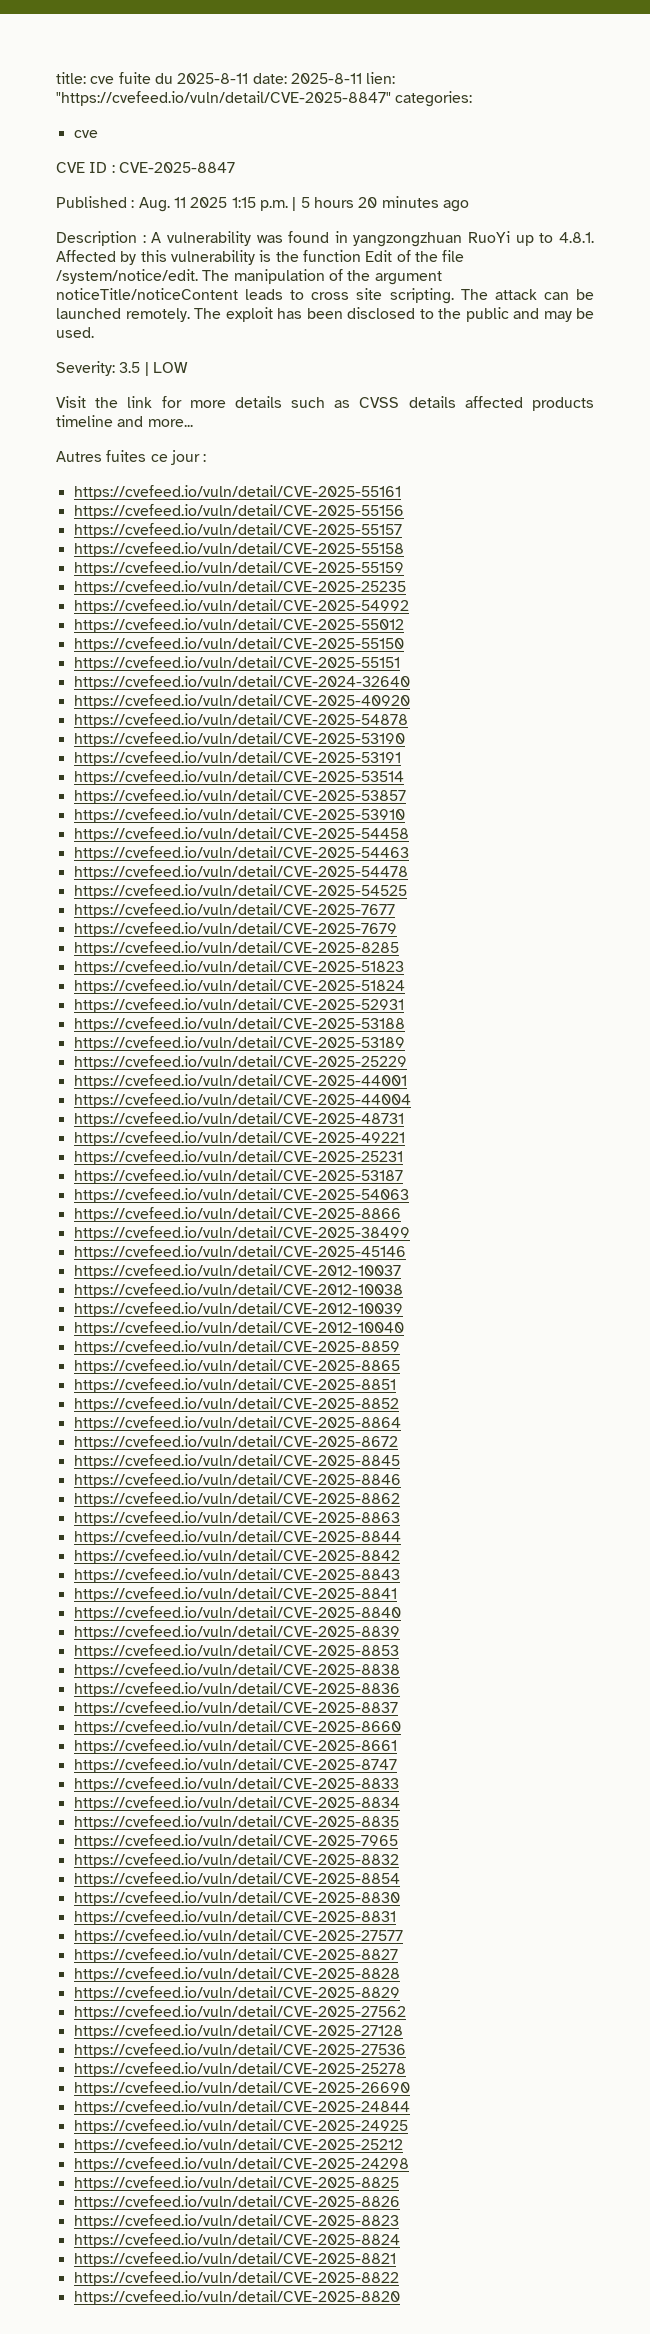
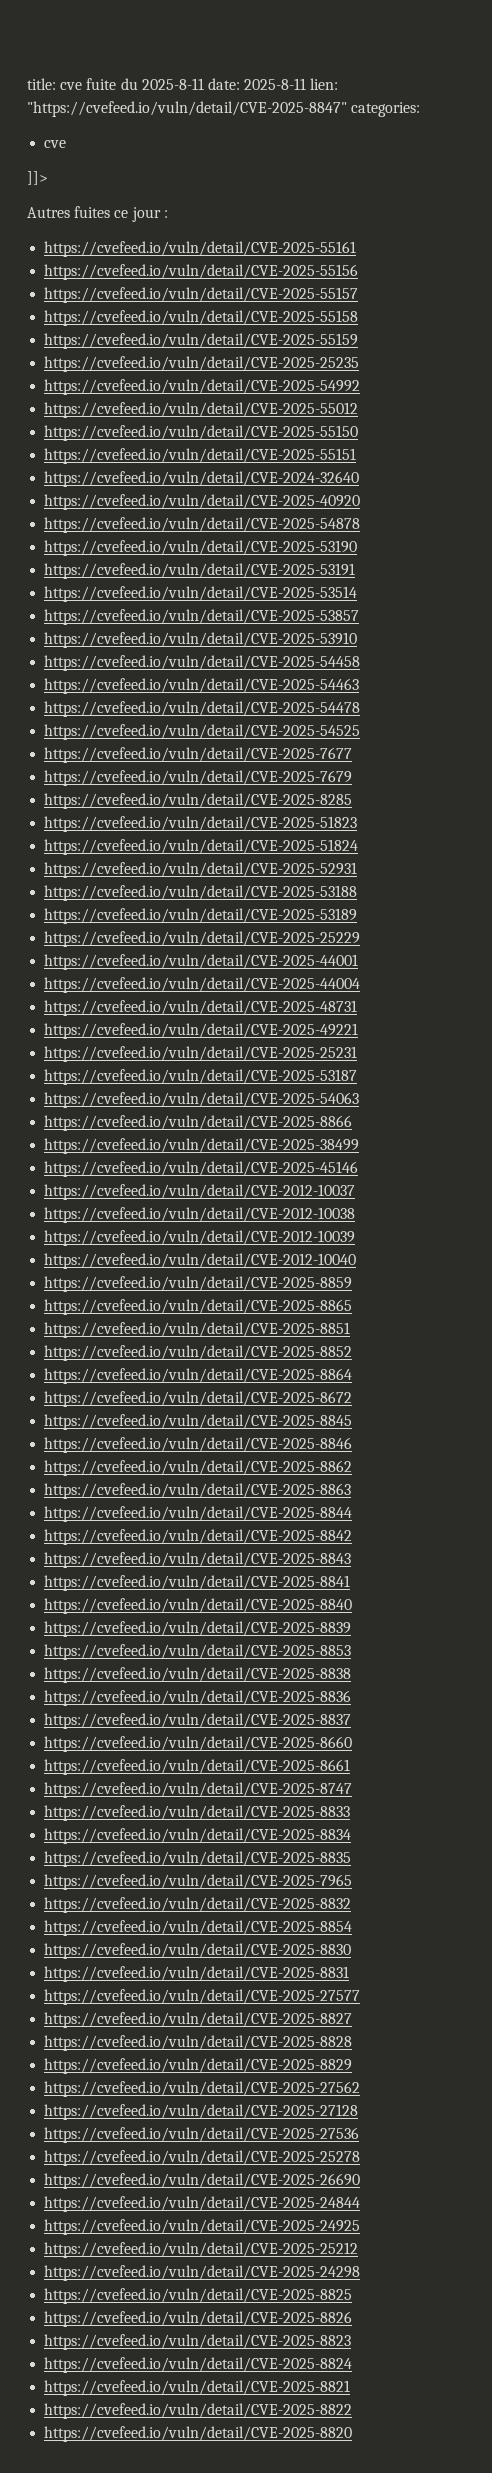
[56,162,235,173] [56,196,469,212] [56,231,594,247] [56,250,465,265] [56,269,442,285] [56,288,594,304] [56,307,594,322] [56,327,94,338] [56,361,188,376] [56,396,594,411] [56,415,193,427] CVE ID : CVE-2025-8847 // Published : Aug. 11 2025 1:15 p.m. | 5 hours 20 minutes ago // Description : A vulnerability was found in yangzongzhuan RuoYi up to 4.8.1. Affected by this vulnerability is the function Edit of the file /system/notice/edit. The manipulation of the argument noticeTitle/noticeContent leads to cross site scripting. The attack can be launched remotely. The exploit has been disclosed to the public and may be used. // Severity: 3.5 | LOW // Visit the link for more details such as CVSS details affected products timeline and more... -> [27,171,48,185] ]]>

